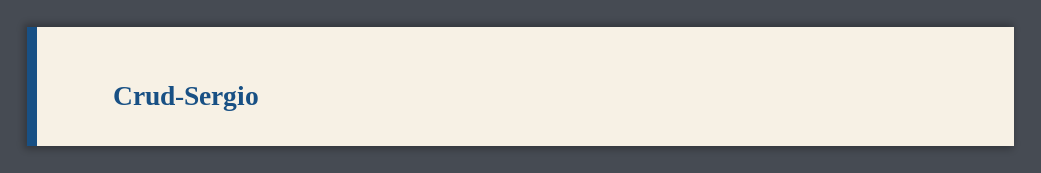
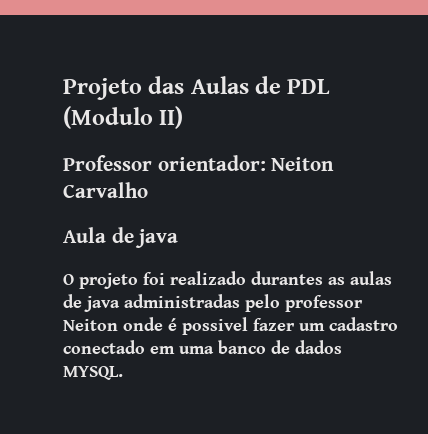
[113,86,259,111] Crud-Sergio -> [63,76,331,100] [63,106,184,129] [63,155,335,171] [63,182,148,198] [63,227,179,248] [63,271,392,289] [63,294,363,312] [63,317,398,335] [63,340,342,354] [63,366,123,380] Projeto das Aulas de PDL (Modulo II) // Professor orientador: Neiton Carvalho // Aula de java // O projeto foi realizado durantes as aulas de java administradas pelo professor Neiton onde é possivel fazer um cadastro conectado em uma banco de dados MYSQL.

